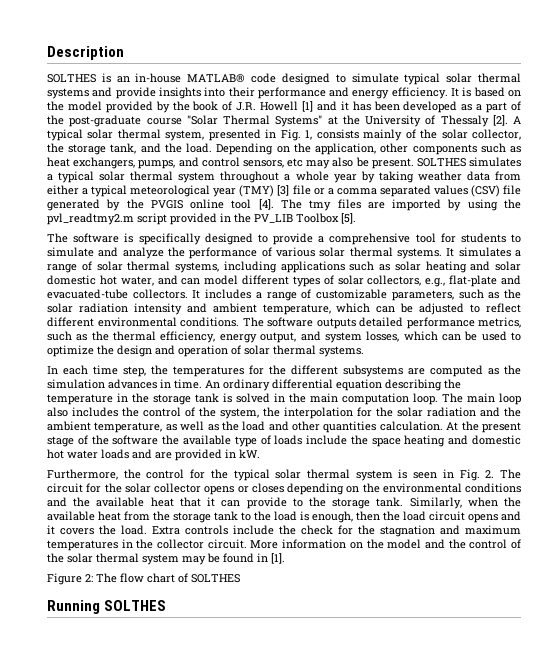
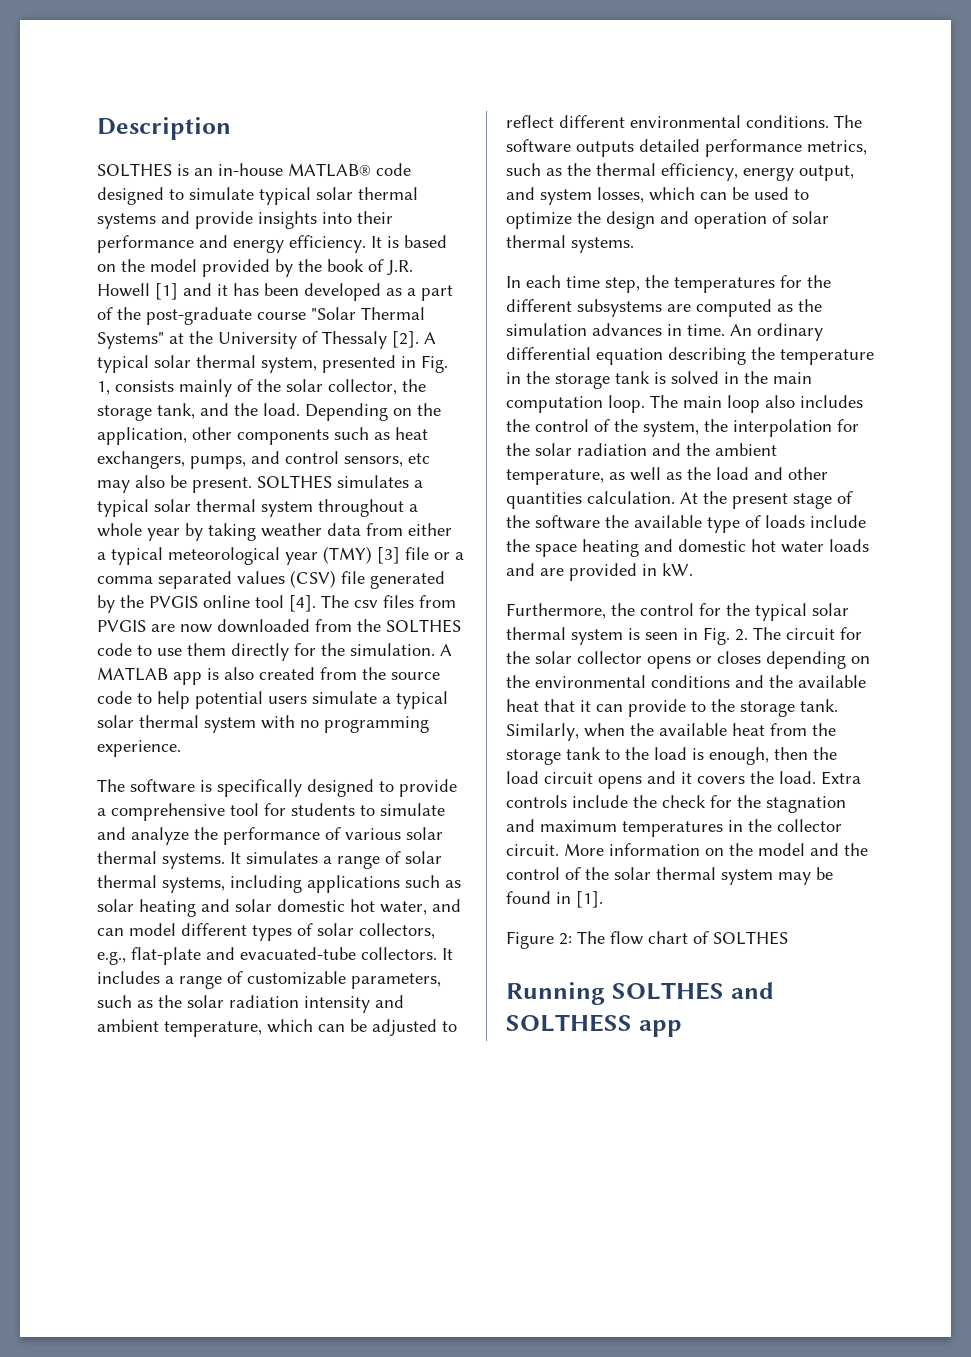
[309,199,521,211] [47,213,356,225] tmy files are imported by using the pvl_readtmy2.m script provided in the PV_LIB Toolbox [5]. -> [354,595,456,608] [97,619,461,633] [97,643,452,661] [97,667,440,685] [97,691,448,709] [97,715,429,733] [97,740,181,757] csv files from PVGIS are now downloaded from the SOLTHES code to use them directly for the simulation. A MATLAB app is also created from the source code to help potential users simulate a typical solar thermal system with no programming experience.
(167, 605) none -> [730,982,774,999] [506,1014,682,1037] and SOLTHESS app

